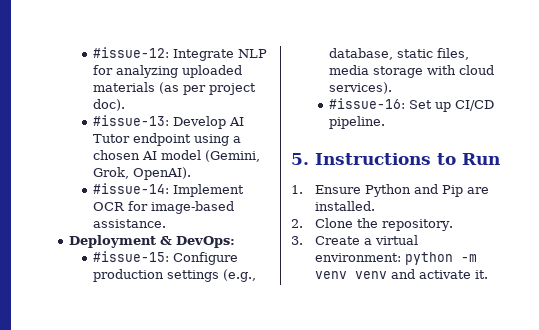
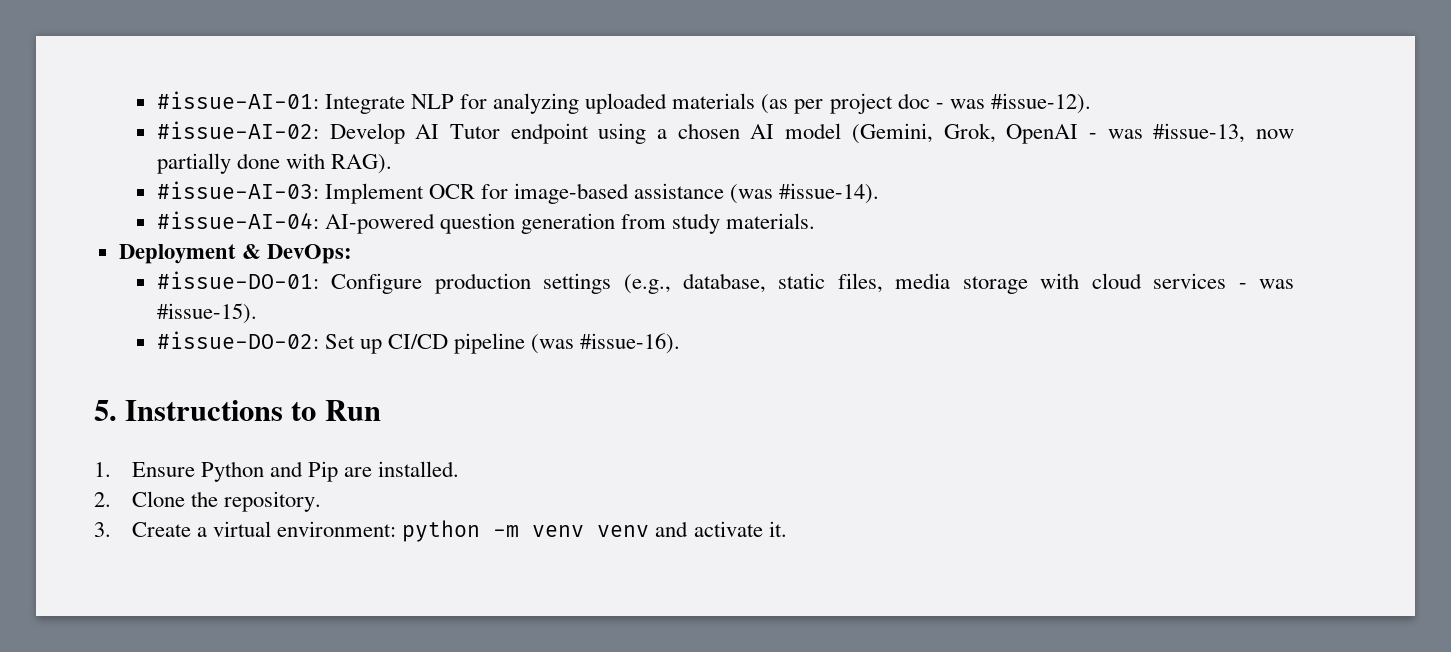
[93,47,170,58] #issue-12: -> [156,91,319,109] #issue-AI-01:
[93,99,126,111] [93,115,170,126] doc). // #issue-13: -> [897,93,1091,114] [156,121,319,139] doc - was #issue-12). // #issue-AI-02:
[133,167,192,180] [93,183,245,197] [93,201,235,214] [93,219,167,228] OpenAI). // #issue-14: Implement OCR for image-based assistance. -> [1006,123,1294,144] [156,153,393,174] [156,181,880,204] [156,211,816,234] OpenAI - was #issue-13, now partially done with RAG). // #issue-AI-03: Implement OCR for image-based assistance (was #issue-14). // #issue-AI-04: AI-powered question generation from study materials.
[93,251,170,262] #issue-15: -> [156,271,319,289] #issue-DO-01:
[329,82,393,94] [329,98,495,112] [329,116,386,129] services). // #issue-16: Set up CI/CD pipeline. -> [1153,273,1294,289] [156,303,257,324] [156,331,681,354] services - was #issue-15). // #issue-DO-02: Set up CI/CD pipeline (was #issue-16).

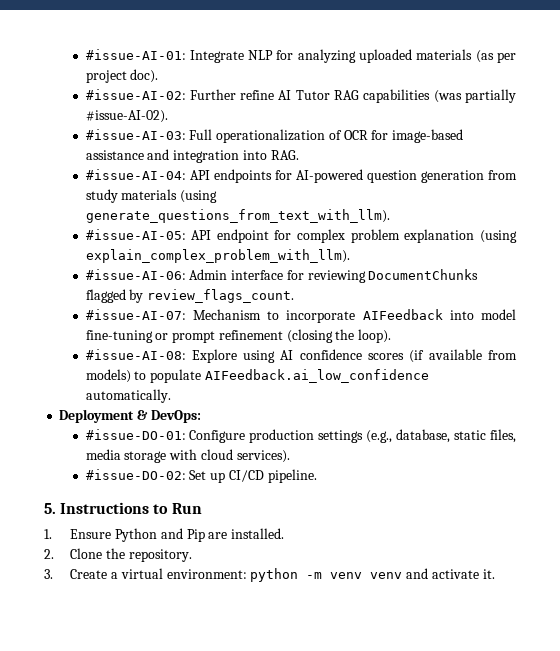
[897,93,1091,114] [156,121,1294,144] [156,153,393,174] [156,181,880,204] [156,211,319,229] doc - was #issue-12). // #issue-AI-02: Develop AI Tutor endpoint using a chosen AI model (Gemini, Grok, OpenAI - was #issue-13, now partially done with RAG). // #issue-AI-03: Implement OCR for image-based assistance (was #issue-14). // #issue-AI-04: -> [130,69,159,83] [85,89,516,103] [85,110,168,123] [85,129,464,143] [85,149,299,163] [85,169,292,183] doc). // #issue-AI-02: Further refine AI Tutor RAG capabilities (was partially #issue-AI-02). // #issue-AI-03: Full operationalization of OCR for image-based assistance and integration into RAG. // #issue-AI-04: API endpoints for
[726,213,816,229] materials. -> [121,189,218,203] [85,209,390,223] [85,229,517,243] [85,249,350,263] [85,269,479,283] [85,289,295,303] [85,309,516,323] [85,329,392,343] [85,349,517,363] [85,369,429,383] [85,389,171,403] materials (using generate_questions_from_text_with_llm). // #issue-AI-05: API endpoint for complex problem explanation (using explain_complex_problem_with_llm). // #issue-AI-06: Admin interface for reviewing DocumentChunks flagged by review_flags_count. // #issue-AI-07: Mechanism to incorporate AIFeedback into model fine-tuning or prompt refinement (closing the loop). // #issue-AI-08: Explore using AI confidence scores (if available from models) to populate AIFeedback.ai_low_confidence automatically.
[1153,273,1294,289] [156,303,257,324] services - was #issue-15). -> [236,450,290,463] services).
[454,333,681,354] pipeline (was #issue-16). -> [267,469,317,483] pipeline.

